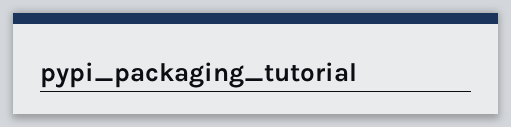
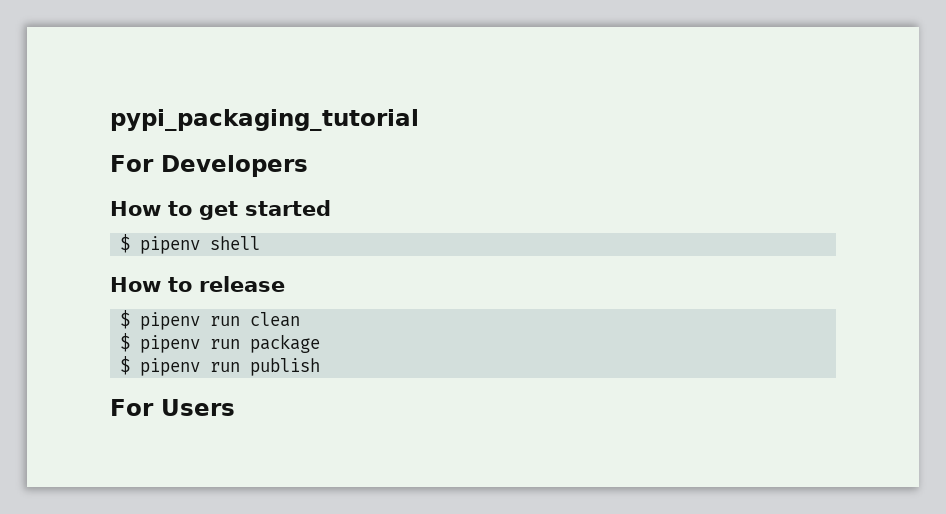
(357, 75) none -> [110,155,308,177] [110,200,331,220] [119,234,260,254] [110,276,285,292] [119,310,300,330] [119,333,320,353] [119,356,320,376] [110,399,235,416] // For Developers // How to get started // $ pipenv shell // How to release // $ pipenv run clean // $ pipenv run package // $ pipenv run publish // For Users

